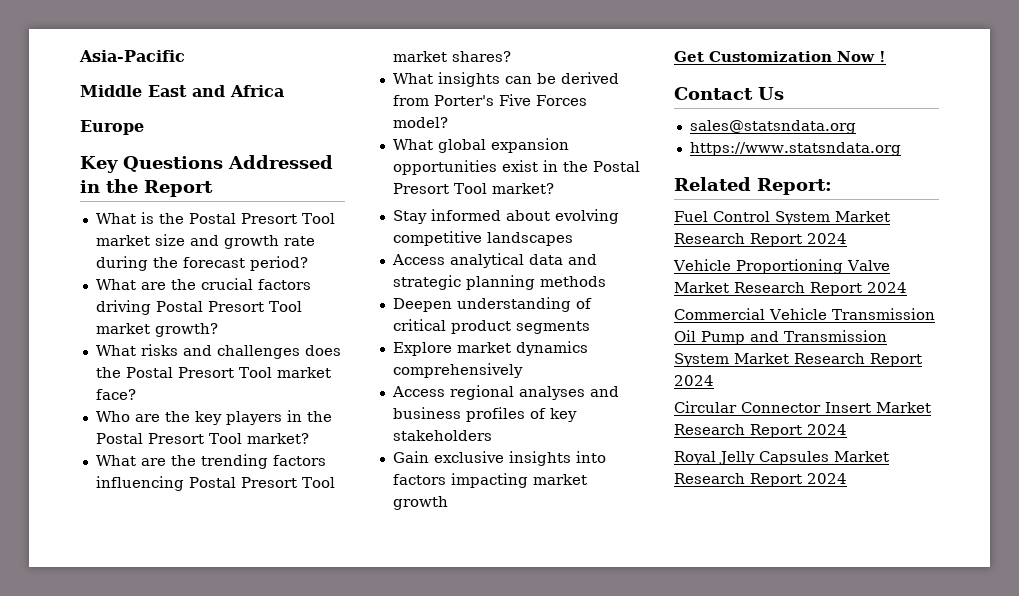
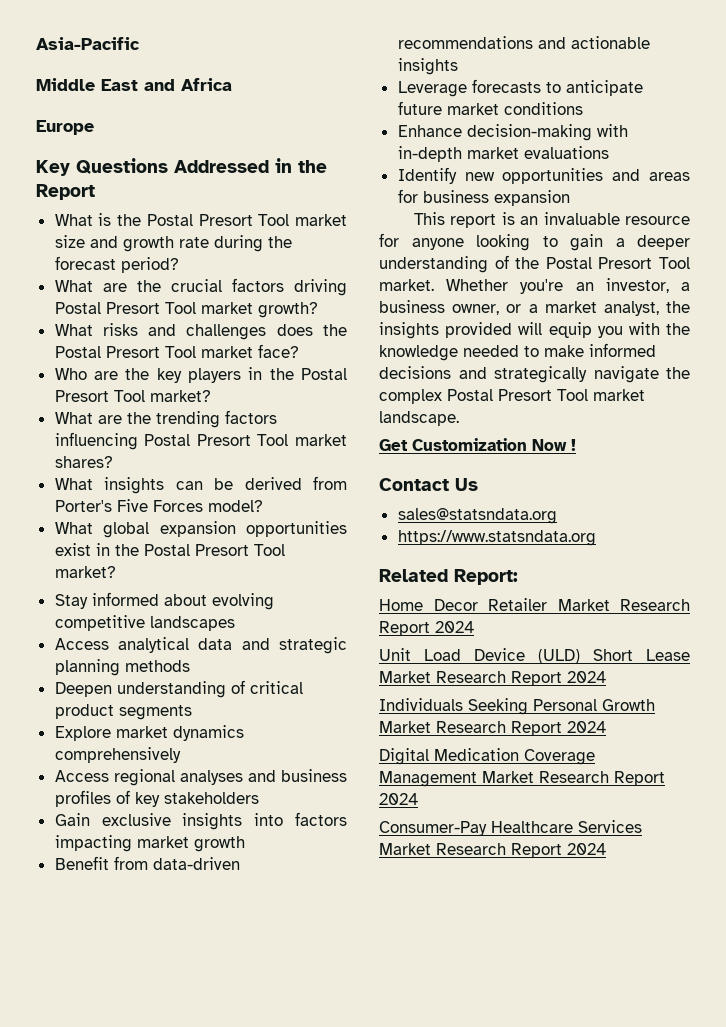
(448, 503) none -> [54,856,240,870] [397,36,650,49] [397,58,458,75] [397,79,643,97] [397,101,583,115] [397,124,628,141] [397,146,609,162] [397,167,690,184] [397,189,570,206] [413,212,690,228] [379,233,690,251] [379,255,690,273] [379,278,690,294] [379,300,690,316] [379,322,690,339] [379,343,656,361] [379,366,690,383] [379,389,645,404] [379,411,459,426] // Benefit from data-driven recommendations and actionable insights // Leverage forecasts to anticipate future market conditions // Enhance decision-making with in-depth market evaluations // Identify new opportunities and areas for business expansion // This report is an invaluable resource for anyone looking to gain a deeper understanding of the Postal Presort Tool market. Whether you're an investor, a business owner, or a market analyst, the insights provided will equip you with the knowledge needed to make informed decisions and strategically navigate the complex Postal Presort Tool market landscape.
[674,211,890,225] [674,233,847,247] [673,259,890,274] [674,282,907,296] [674,308,935,320] [674,330,887,345] [674,353,922,367] [674,375,714,386] [674,401,931,413] [674,424,847,438] [674,451,829,465] Fuel Control System Market Research Report 2024 // Vehicle Proportioning Valve Market Research Report 2024 // Commercial Vehicle Transmission Oil Pump and Transmission System Market Research Report 2024 // Circular Connector Insert Market Research Report 2024 // Royal Jelly Capsules -> [379,598,690,611] [379,621,474,636] [379,648,690,664] [379,671,606,686] [379,698,655,715] [379,721,606,736] [379,748,595,765] [379,771,665,787] [379,793,418,805] [379,820,642,836] Home Decor Retailer Market Research Report 2024 // Unit Load Device (ULD) Short Lease Market Research Report 2024 // Individuals Seeking Personal Growth Market Research Report 2024 // Digital Medication Coverage Management Market Research Report 2024 // Consumer-Pay Healthcare Services

